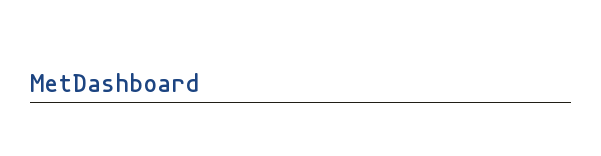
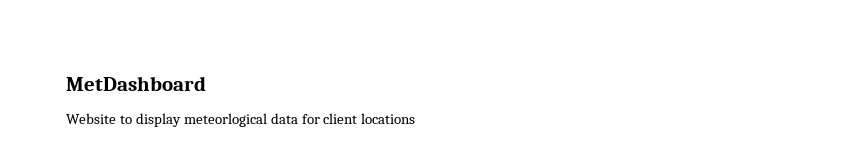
(199, 82) none -> [66,113,416,127] // Website to display meteorlogical data for client locations

